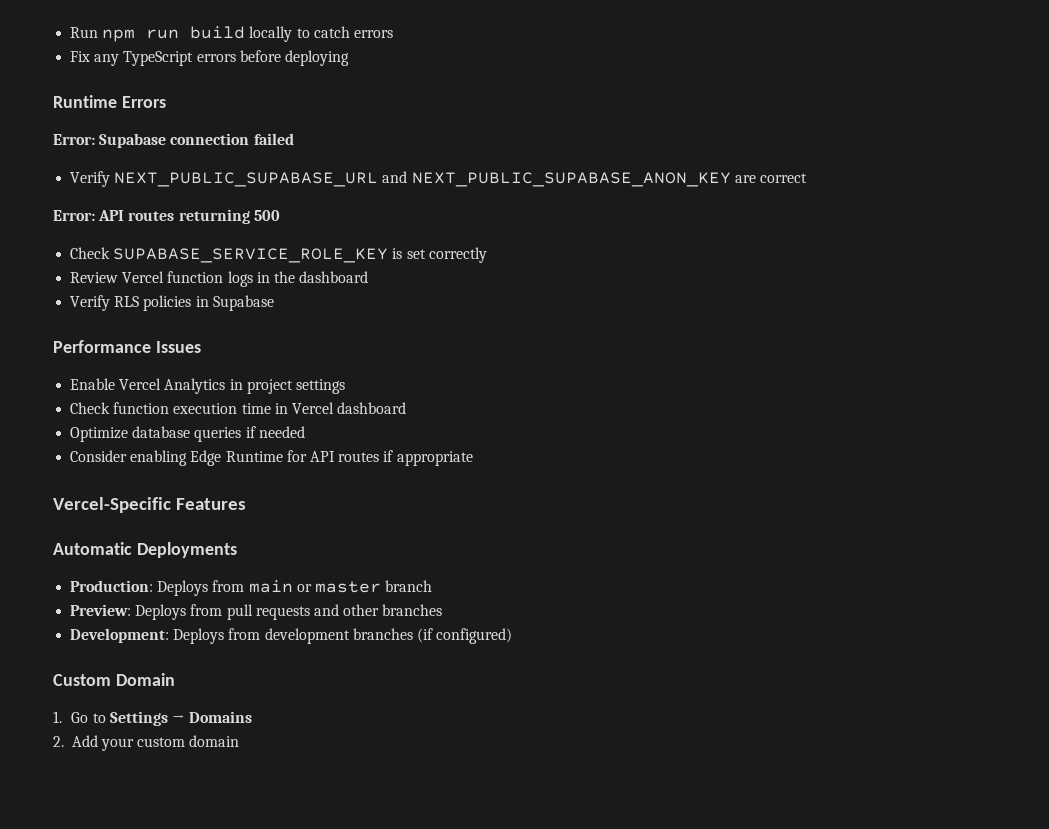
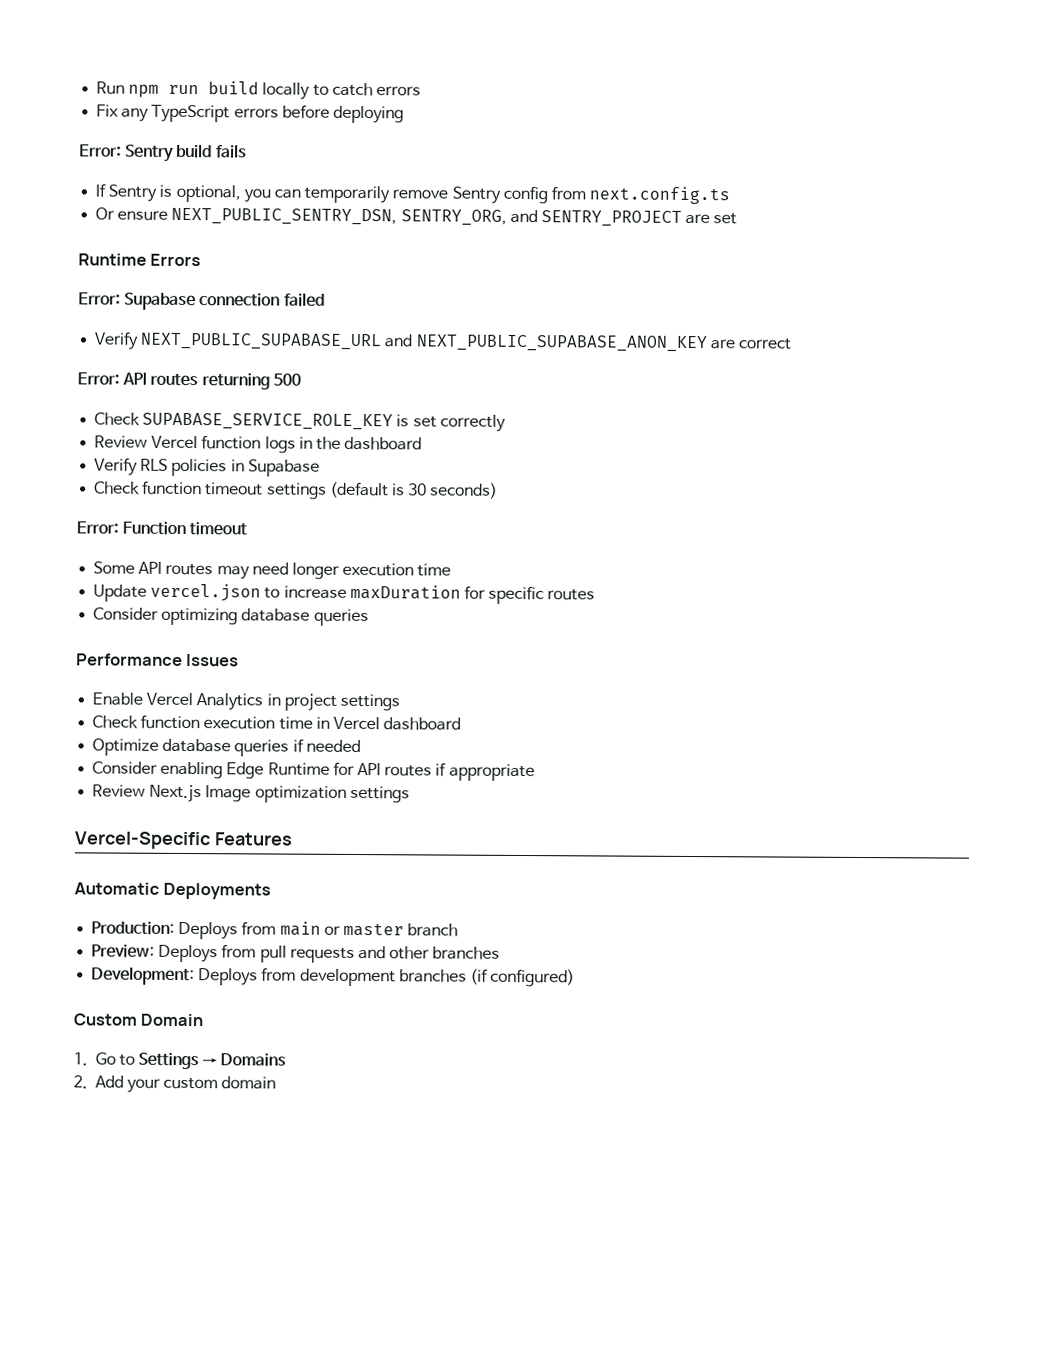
(349, 58) none -> [79,143,247,162] [95,183,731,205] [95,207,738,227] // Error: Sentry build fails // If Sentry is optional, you can temporarily remove Sentry config from next.config.ts // Or ensure NEXT_PUBLIC_SENTRY_DSN, SENTRY_ORG, and SENTRY_PROJECT are set
(274, 303) none -> [94,480,499,500] [76,521,248,536] [93,561,452,580] [93,583,596,605] [93,607,369,627] // Check function timeout settings (default is 30 seconds) // Error: Function timeout // Some API routes may need longer execution time // Update vercel.json to increase maxDuration for specific routes // Consider optimizing database queries
(473, 458) none -> [92,784,410,804] // Review Next.js Image optimization settings

